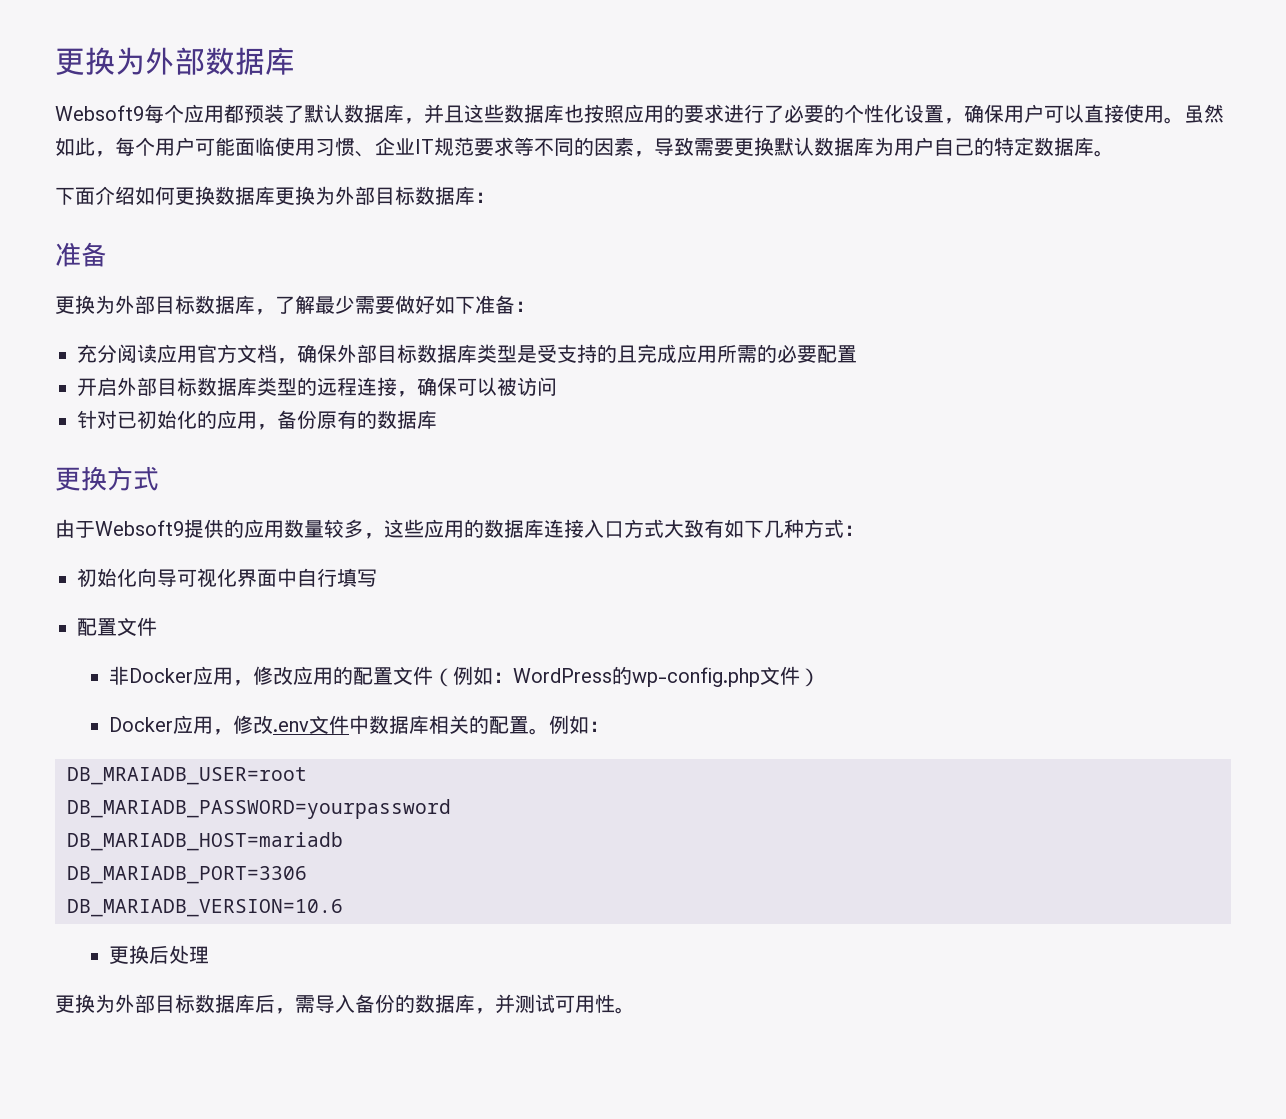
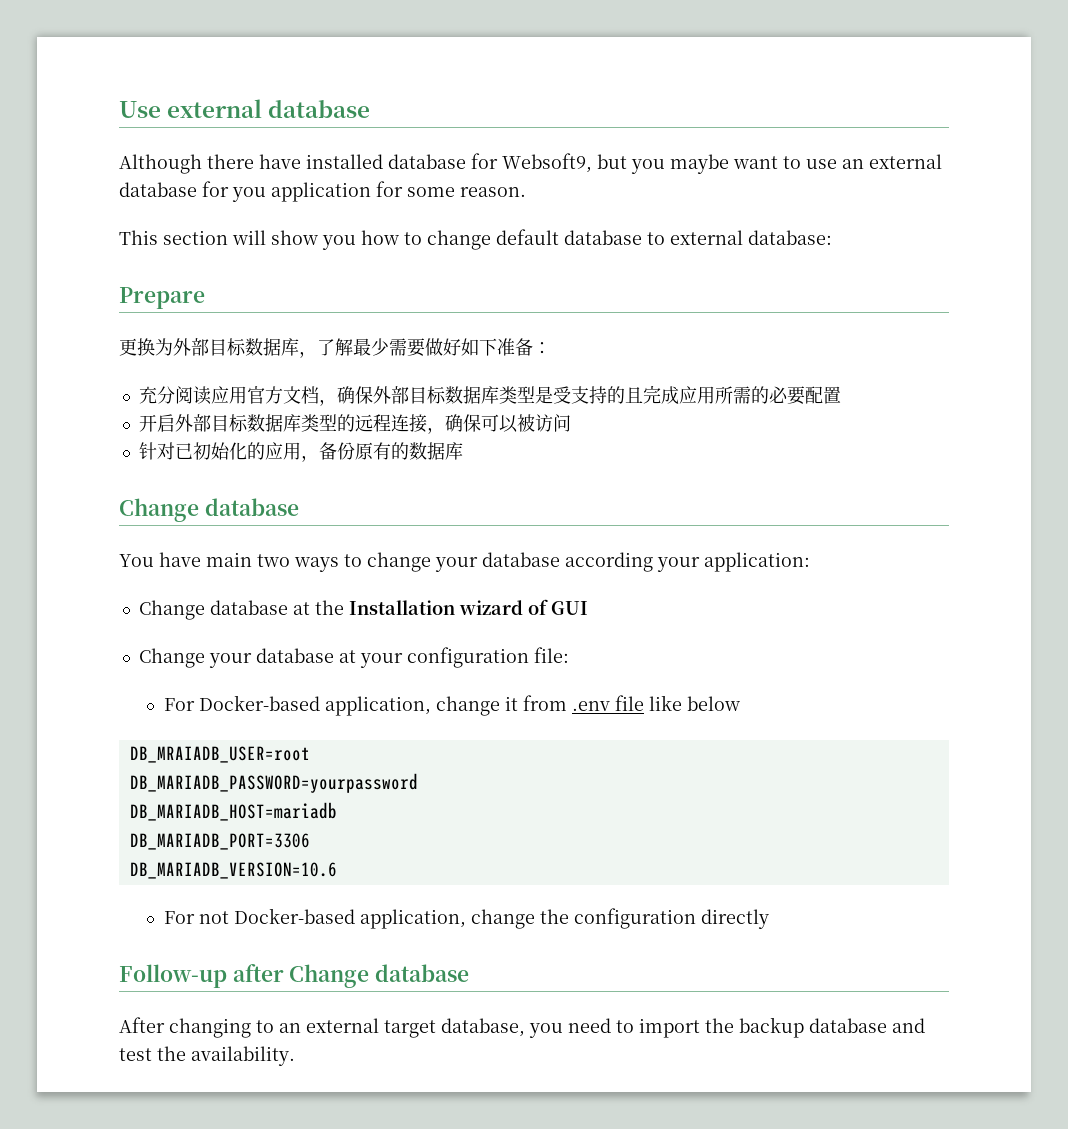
[55,47,295,75] [55,104,1224,124] [55,137,1114,157] [55,186,495,205] [55,242,107,267] 更换为外部数据库 // Websoft9每个应用都预装了默认数据库，并且这些数据库也按照应用的要求进行了必要的个性化设置，确保用户可以直接使用。虽然如此，每个用户可能面临使用习惯、企业IT规范要求等不同的因素，导致需要更换默认数据库为用户自己的特定数据库。 // 下面介绍如何更换数据库更换为外部目标数据库： // 准备 -> [119,99,371,118] [119,153,942,174] [119,181,526,202] [119,229,832,250] [119,287,205,309] Use external database // Although there have installed database for Websoft9, but you maybe want to use an external database for you application for some reason. // This section will show you how to change default database to external database: // Prepare
[55,466,159,491] [55,519,864,539] [77,568,377,588] [77,617,157,636] [109,666,821,687] [109,715,610,735] 更换方式 // 由于Websoft9提供的应用数量较多，这些应用的数据库连接入口方式大致有如下几种方式： // 初始化向导可视化界面中自行填写 // 配置文件 // 非Docker应用，修改应用的配置文件（例如：WordPress的wp-config.php文件） // Docker应用，修改.env文件中数据库相关的配置。例如： -> [119,498,299,522] [119,552,810,572] [138,599,588,620] [138,647,569,668] [163,695,740,716] Change database // You have main two ways to change your database according your application: // Change database at the Installation wizard of GUI // Change your database at your configuration file: // For Docker-based application, change it from .env file like below
[109,945,210,964] [55,994,635,1014] 更换后处理 // 更换为外部目标数据库后，需导入备份的数据库，并测试可用性。 -> [163,908,769,929] [119,964,470,988] [119,1017,925,1038] [119,1046,295,1066] For not Docker-based application, change the configuration directly // Follow-up after Change database // After changing to an external target database, you need to import the backup database and test the availability.

